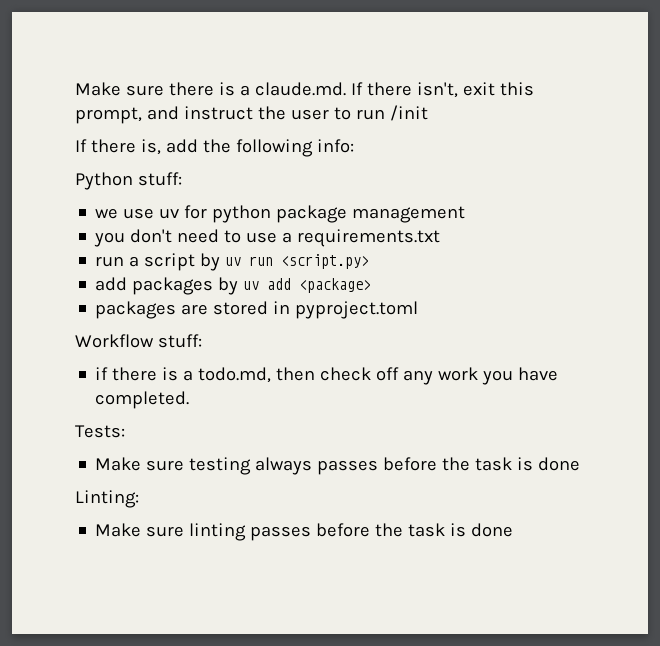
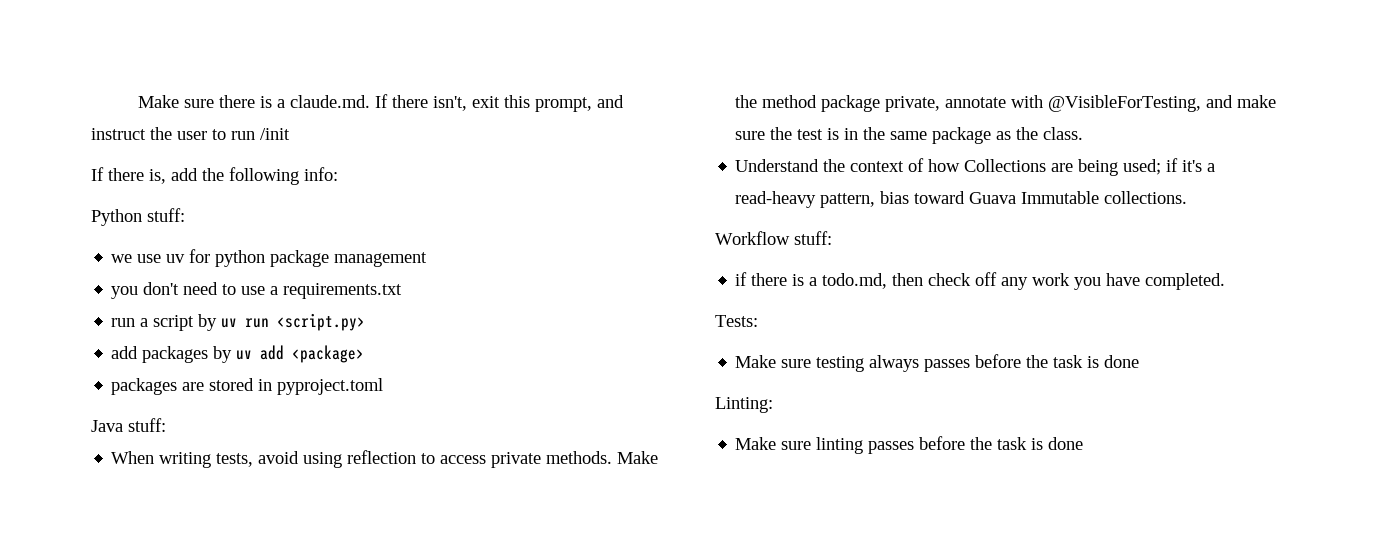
(419, 310) none -> [91,418,166,432] [111,450,659,468] [735,95,1277,112] [735,127,1084,144] [735,158,1216,176] [735,191,1188,208] // Java stuff: // When writing tests, avoid using reflection to access private methods. Make the method package private, annotate with @VisibleForTesting, and make sure the test is in the same package as the class. // Understand the context of how Collections are being used; if it's a read-heavy pattern, bias toward Guava Immutable collections.

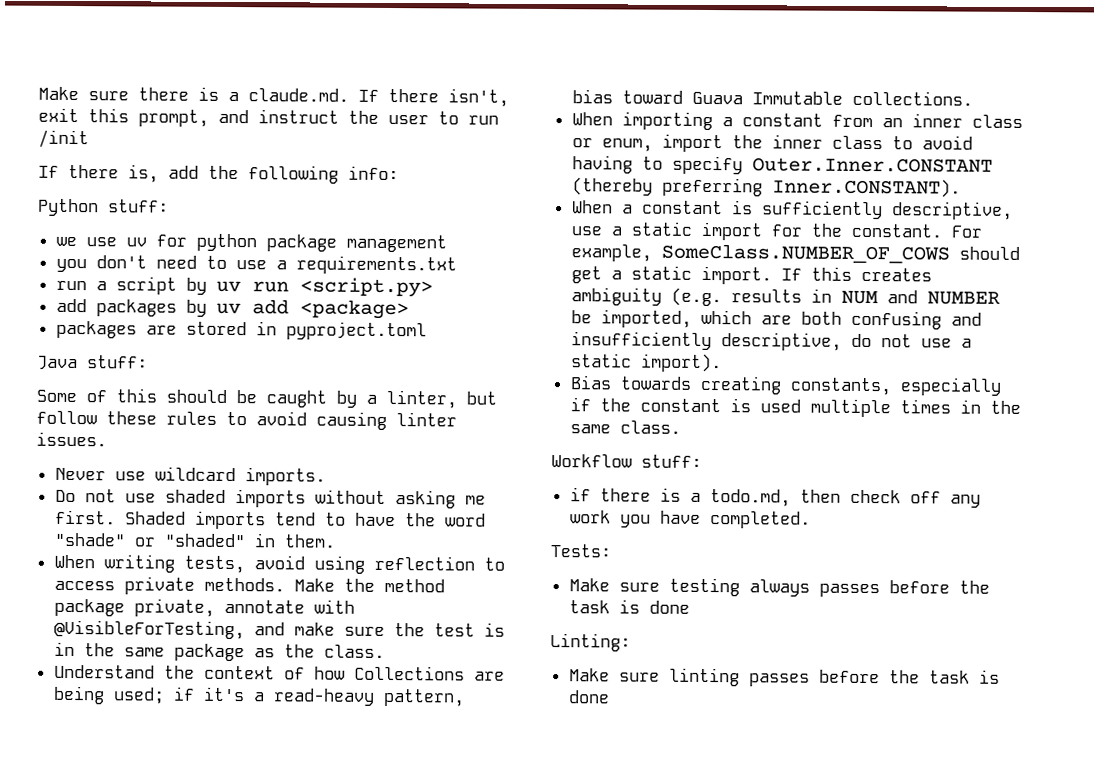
(166, 425) none -> [36,388,497,409] [36,410,457,430] [36,431,107,447] [54,466,326,486] [54,489,486,509] [54,509,486,530] [53,532,336,548] // Some of this should be caught by a linter, but follow these rules to avoid causing linter issues. // Never use wildcard imports. // Do not use shaded imports without asking me first. Shaded imports tend to have the word "shade" or "shaded" in them.
(1188, 197) none -> [571,111,1023,131] [571,133,973,153] [571,155,993,175] [571,177,961,198] [571,200,1013,220] [570,221,982,241] [570,243,1020,264] [570,265,932,285] [570,287,1000,307] [570,309,982,330] [570,331,972,351] [570,353,722,373] [569,375,1002,396] [569,397,1021,418] [569,420,681,434] // When importing a constant from an inner class or enum, import the inner class to avoid having to specify Outer.Inner.CONSTANT (thereby preferring Inner.CONSTANT). // When a constant is sufficiently descriptive, use a static import for the constant. For example, SomeClass.NUMBER_OF_COWS should get a static import. If this creates ambiguity (e.g. results in NUM and NUMBER be imported, which are both confusing and insufficiently descriptive, do not use a static import). // Bias towards creating constants, especially if the constant is used multiple times in the same class.

